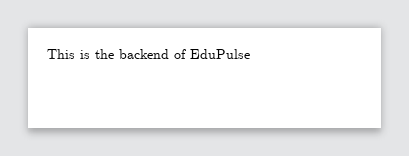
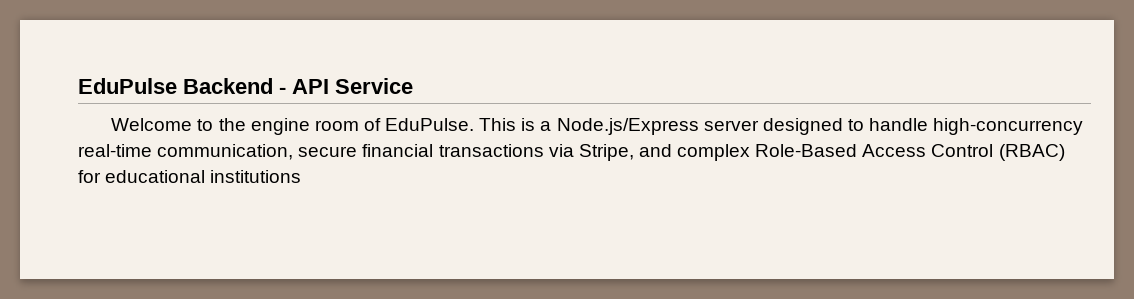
[47,49,250,59] This is the backend of EduPulse -> [78,78,413,94] [111,118,1084,135] [78,144,1065,161] [78,170,302,183] EduPulse Backend - API Service // Welcome to the engine room of EduPulse. This is a Node.js/Express server designed to handle high-concurrency real-time communication, secure financial transactions via Stripe, and complex Role-Based Access Control (RBAC) for educational institutions

